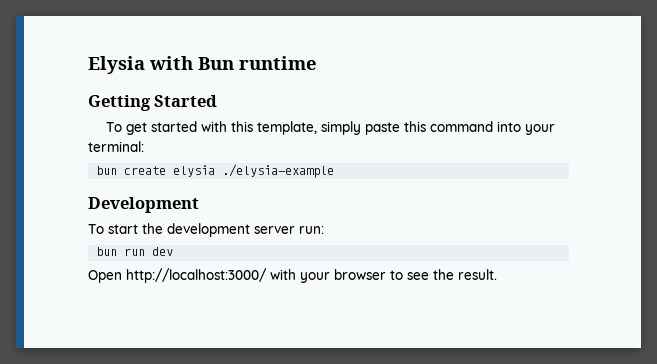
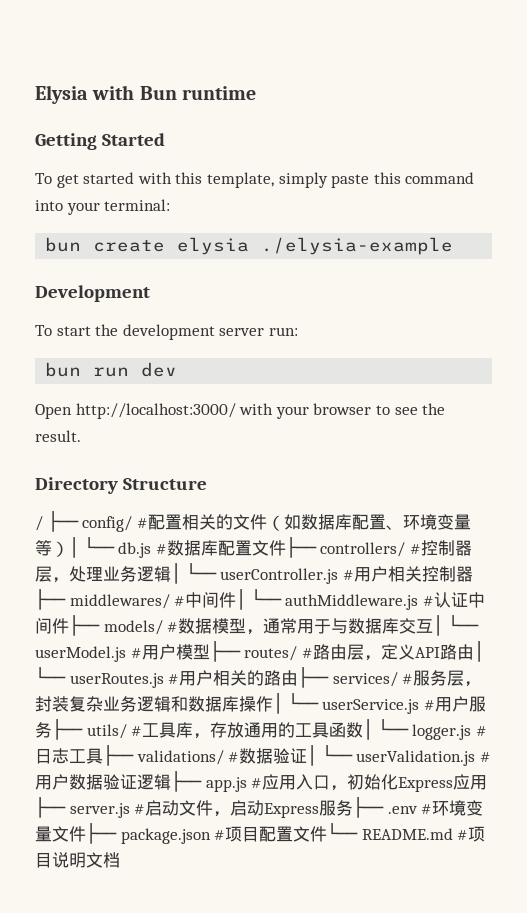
(497, 274) none -> [35,477,207,494] [35,511,471,532] [35,537,472,558] [35,563,473,584] [35,589,485,610] [35,615,479,636] [35,641,484,662] [35,667,482,688] [35,693,486,714] [35,719,487,740] [35,745,491,766] [35,771,488,792] [35,797,484,818] [35,823,486,844] [35,852,120,868] // Directory Structure // / ├── config/ #配置相关的文件（如数据库配置、环境变量等）│ └── db.js #数据库配置文件├── controllers/ #控制器层，处理业务逻辑│ └── userController.js #用户相关控制器├── middlewares/ #中间件│ └── authMiddleware.js #认证中间件├── models/ #数据模型，通常用于与数据库交互│ └── userModel.js #用户模型├── routes/ #路由层，定义API路由│ └── userRoutes.js #用户相关的路由├── services/ #服务层，封装复杂业务逻辑和数据库操作│ └── userService.js #用户服务├── utils/ #工具库，存放通用的工具函数│ └── logger.js #日志工具├── validations/ #数据验证│ └── userValidation.js #用户数据验证逻辑├── app.js #应用入口，初始化Express应用├── server.js #启动文件，启动Express服务├── .env #环境变量文件├── package.json #项目配置文件└── README.md #项目说明文档

